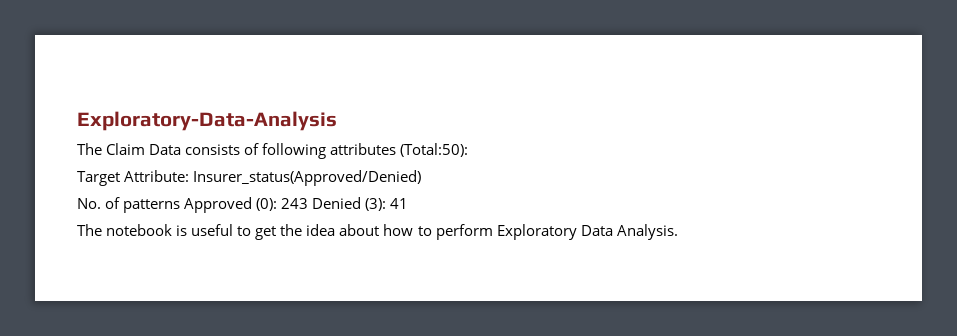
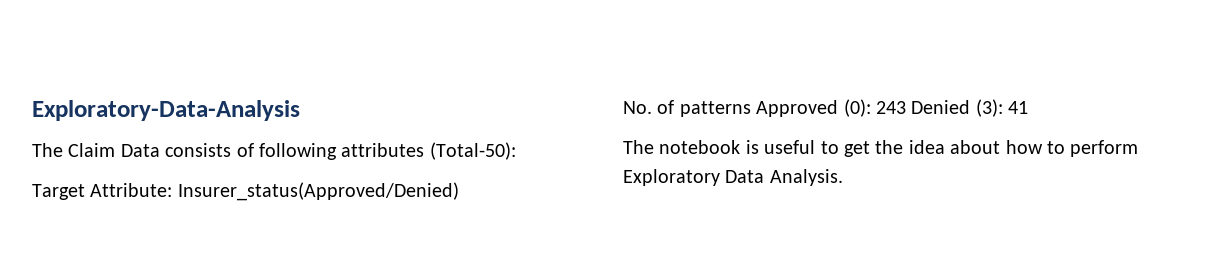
[400,143,469,157] (Total:50): -> [429,142,516,160] (Total-50):

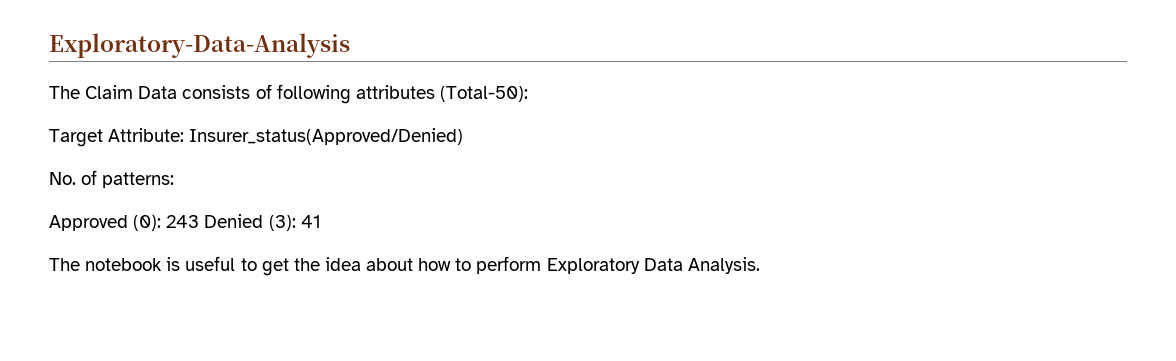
[679,101,751,117] patterns -> [102,172,175,188] patterns: //

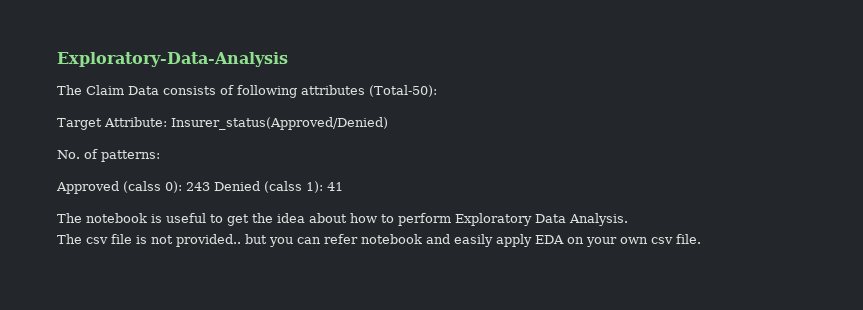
[133,214,296,231] (0): 243 Denied (3): -> [123,181,323,193] (calss 0): 243 Denied (calss 1):
(760, 265) none -> [57,234,701,247] // The csv file is not provided.. but you can refer notebook and easily apply EDA on your own csv file.

